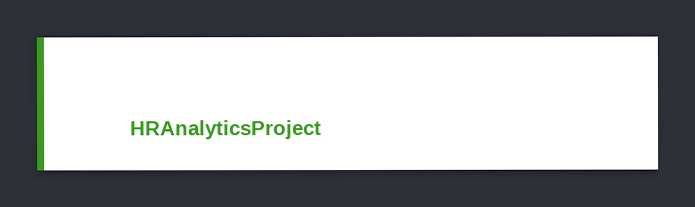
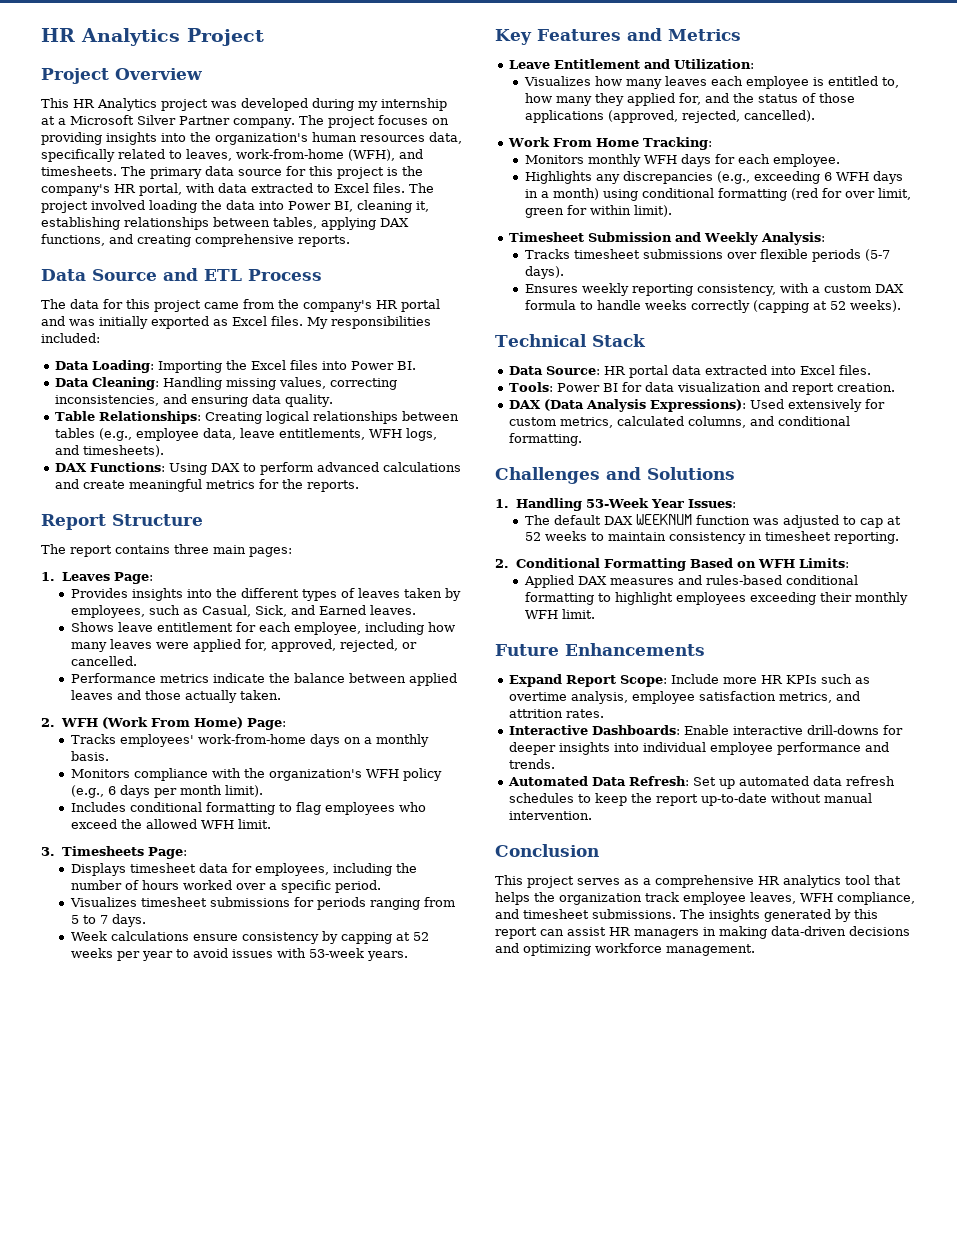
[130,120,322,140] HRAnalyticsProject -> [41,28,264,46] [41,68,202,84] [41,98,447,111] [41,115,449,128] [41,132,462,145] [41,149,423,162] [41,166,423,179] [41,183,434,196] [41,200,429,213] [41,217,409,230] [41,234,350,247] [41,268,322,281] [41,299,440,312] [41,316,431,329] [41,333,100,343] [55,360,417,373] [55,377,398,390] [55,394,334,407] [55,411,460,424] [55,428,438,441] [55,445,165,457] [55,462,462,475] [55,479,360,492] [41,514,203,530] [41,544,292,557] [41,572,153,584] [70,588,461,601] [70,605,416,618] [70,622,455,635] [70,639,418,652] [70,656,137,666] [70,673,457,686] [70,690,281,703] [41,717,287,730] [70,734,429,747] [70,751,109,761] [70,768,442,781] [70,785,263,798] [70,802,426,815] [70,819,271,829] [41,846,187,859] [70,863,417,876] [70,880,381,893] [69,897,455,910] [70,914,146,927] [70,931,430,944] [70,948,408,961] [495,28,741,45] [509,59,755,69] [523,76,899,89] [524,93,856,106] [524,110,815,123] [508,137,713,150] [524,154,840,167] [524,171,903,184] [524,188,911,201] [524,205,672,218] [509,232,826,245] [524,249,890,262] [524,266,564,279] [524,283,905,296] [524,300,901,313] [495,334,646,347] [509,365,872,378] [509,382,896,395] [509,399,886,412] [509,416,851,428] [509,433,583,446] [495,467,735,484] [495,498,737,511] [524,514,901,528] [524,531,899,544] [495,558,849,571] [523,575,858,588] [524,592,908,605] [524,609,595,619] [495,643,705,656] [509,674,871,687] [509,691,861,704] [509,709,605,718] [509,725,904,735] [509,742,890,755] [509,759,556,769] [508,776,896,789] [509,793,873,806] [509,811,593,820] [495,844,599,857] [495,875,901,888] [495,892,915,905] [495,909,878,922] [495,926,910,939] [495,943,755,956] HR Analytics Project // Project Overview // This HR Analytics project was developed during my internship at a Microsoft Silver Partner company. The project focuses on providing insights into the organization's human resources data, specifically related to leaves, work-from-home (WFH), and timesheets. The primary data source for this project is the company's HR portal, with data extracted to Excel files. The project involved loading the data into Power BI, cleaning it, establishing relationships between tables, applying DAX functions, and creating comprehensive reports. // Data Source and ETL Process // The data for this project came from the company's HR portal and was initially exported as Excel files. My responsibilities included: // Data Loading: Importing the Excel files into Power BI. // Data Cleaning: Handling missing values, correcting inconsistencies, and ensuring data quality. // Table Relationships: Creating logical relationships between tables (e.g., employee data, leave entitlements, WFH logs, and timesheets). // DAX Functions: Using DAX to perform advanced calculations and create meaningful metrics for the reports. // Report Structure // The report contains three main pages: // 1. Leaves Page: // Provides insights into the different types of leaves taken by employees, such as Casual, Sick, and Earned leaves. // Shows leave entitlement for each employee, including how many leaves were applied for, approved, rejected, or cancelled. // Performance metrics indicate the balance between applied leaves and those actually taken. // 2. WFH (Work From Home) Page: // Tracks employees' work-from-home days on a monthly basis. // Monitors compliance with the organization's WFH policy (e.g., 6 days per month limit). // Includes conditional formatting to flag employees who exceed the allowed WFH limit. // 3. Timesheets Page: // Displays timesheet data for employees, including the number of hours worked over a specific period. // Visualizes timesheet submissions for periods ranging from 5 to 7 days. // Week calculations ensure consistency by capping at 52 weeks per year to avoid issues with 53-week years. // Key Features and Metrics // Leave Entitlement and Utilization: // Visualizes how many leaves each employee is entitled to, how many they applied for, and the status of those applications (approved, rejected, cancelled). // Work From Home Tracking: // Monitors monthly WFH days for each employee. // Highlights any discrepancies (e.g., exceeding 6 WFH days in a month) using conditional formatting (red for over limit, green for within limit). // Timesheet Submission and Weekly Analysis: // Tracks timesheet submissions over flexible periods (5-7 days). // Ensures weekly reporting consistency, with a custom DAX formula to handle weeks correctly (capping at 52 weeks). // Technical Stack // Data Source: HR portal data extracted into Excel files. // Tools: Power BI for data visualization and report creation. // DAX (Data Analysis Expressions): Used extensively for custom metrics, calculated columns, and conditional formatting. // Challenges and Solutions // 1. Handling 53-Week Year Issues: // The default DAX WEEKNUM function was adjusted to cap at 52 weeks to maintain consistency in timesheet reporting. // 2. Conditional Formatting Based on WFH Limits: // Applied DAX measures and rules-based conditional formatting to highlight employees exceeding their monthly WFH limit. // Future Enhancements // Expand Report Scope: Include more HR KPIs such as overtime analysis, employee satisfaction metrics, and attrition rates. // Interactive Dashboards: Enable interactive drill-downs for deeper insights into individual employee performance and trends. // Automated Data Refresh: Set up automated data refresh schedules to keep the report up-to-date without manual intervention. // Conclusion // This project serves as a comprehensive HR analytics tool that helps the organization track employee leaves, WFH compliance, and timesheet submissions. The insights generated by this report can assist HR managers in making data-driven decisions and optimizing workforce management.

